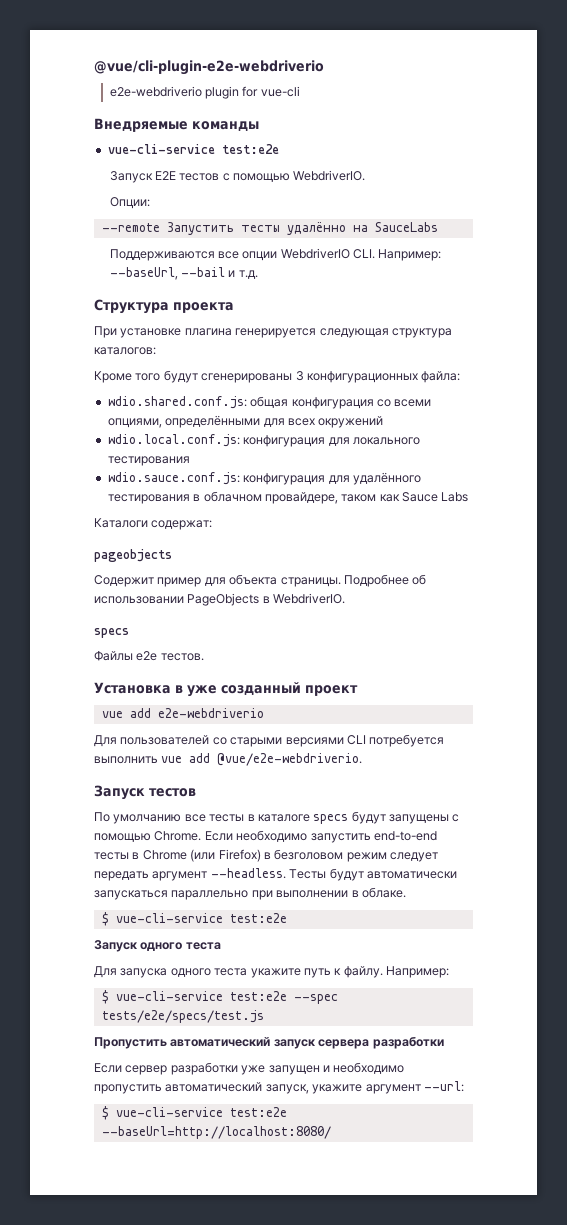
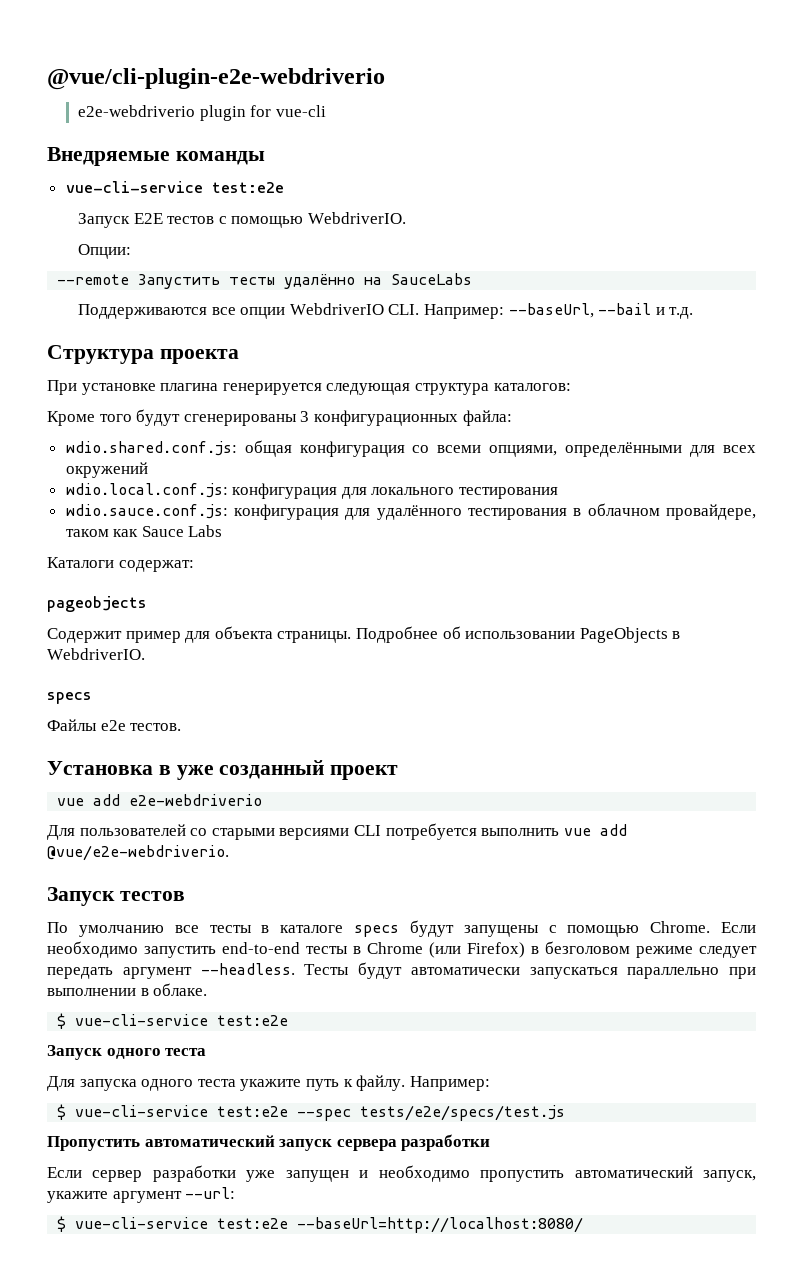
[346,852,387,862] режим -> [636,946,693,958] режиме

